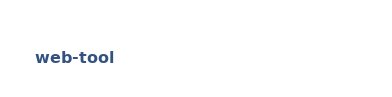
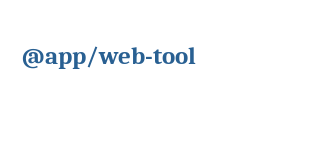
[35,51,114,63] web-tool -> [22,46,196,69] @app/web-tool

